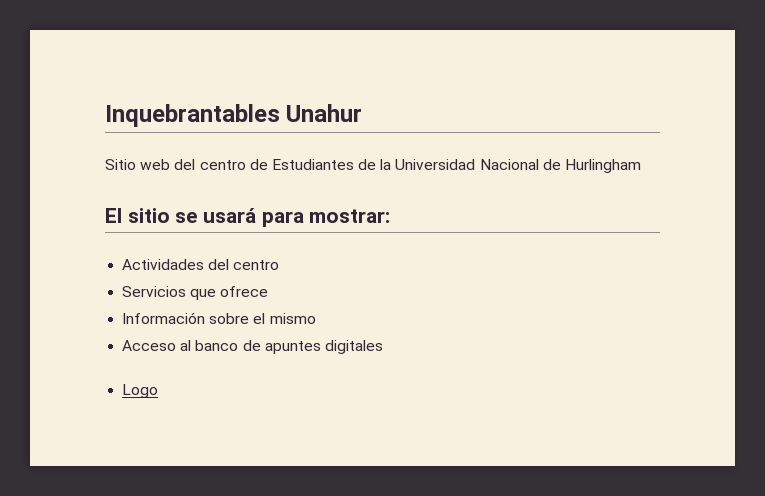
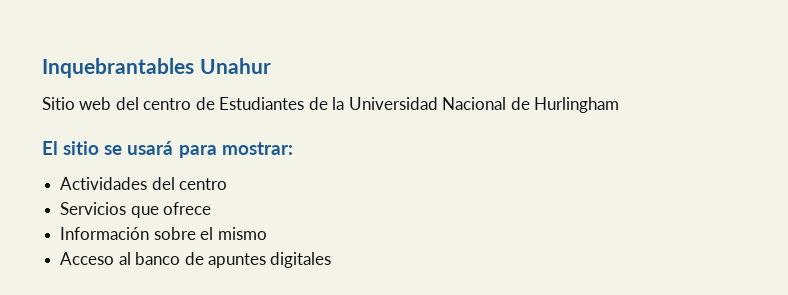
[122,384,159,398] // Logo -> (332, 260) none

